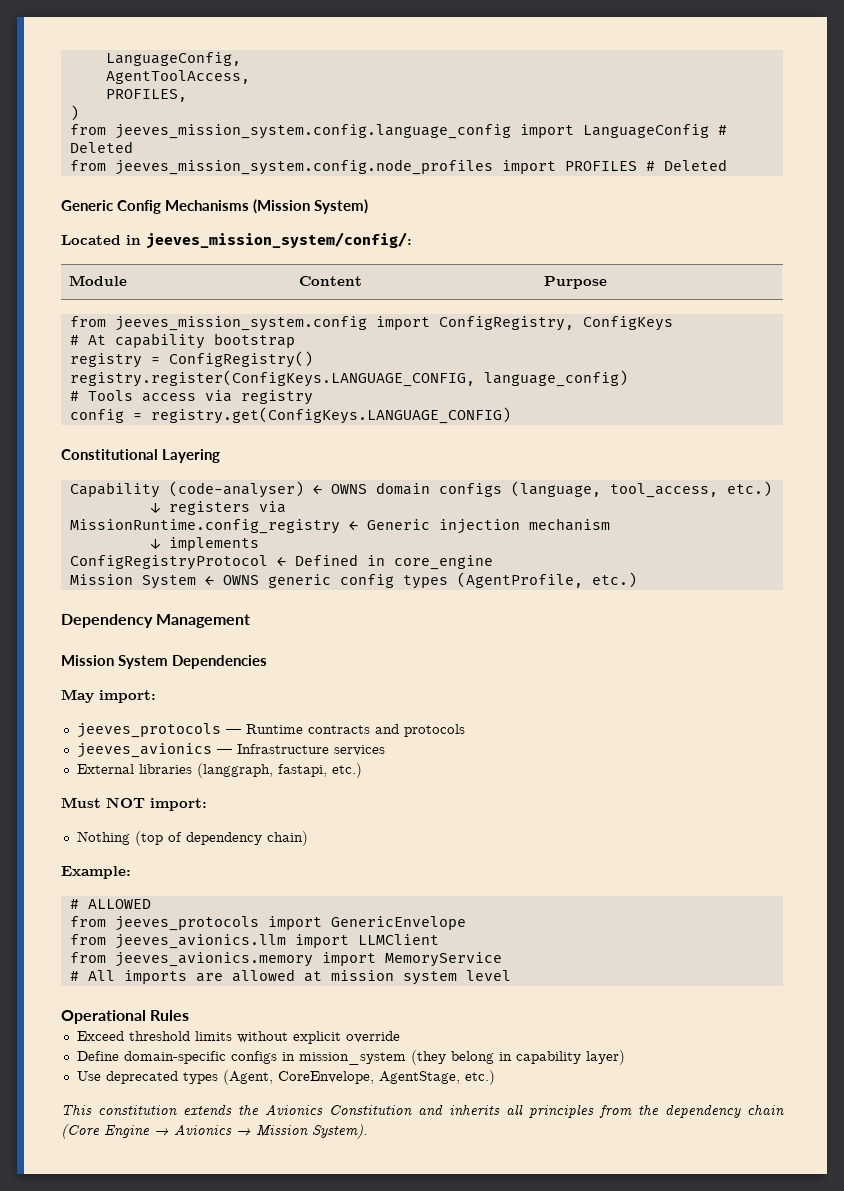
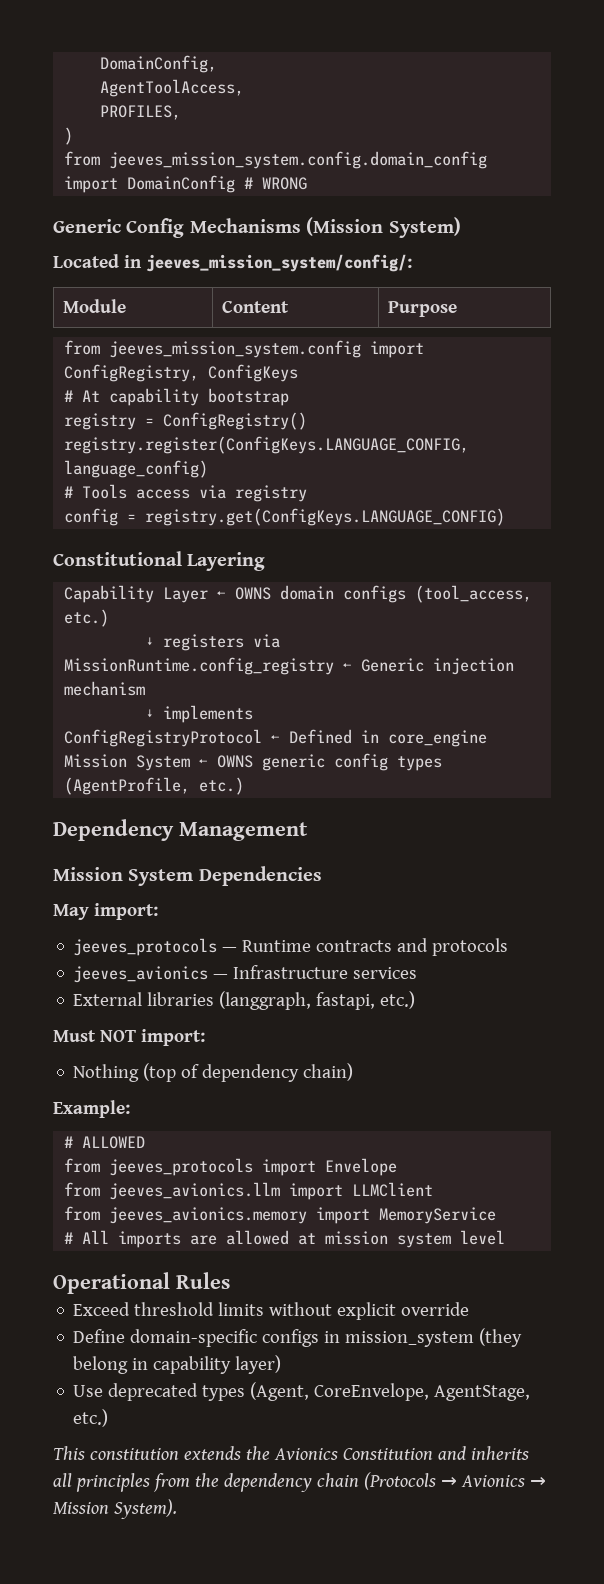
[105,52,241,66] LanguageConfig, -> [100,55,218,73] DomainConfig,
[114,124,727,139] [69,141,133,153] [69,159,727,175] jeeves_mission_system.config.language_config import LanguageConfig # Deleted // from jeeves_mission_system.config.node_profiles import PROFILES # Deleted -> [109,151,488,169] [64,175,308,193] jeeves_mission_system.config.domain_config import DomainConfig # WRONG
[168,481,304,498] (code-analyser) -> [163,587,209,603] Layer
[510,481,718,498] (language, tool_access, -> [415,585,533,603] (tool_access,
[330,916,466,930] GenericEnvelope -> [325,1158,398,1176] Envelope
[61,1124,150,1139] (Core Engine -> [363,1472,436,1490] (Protocols

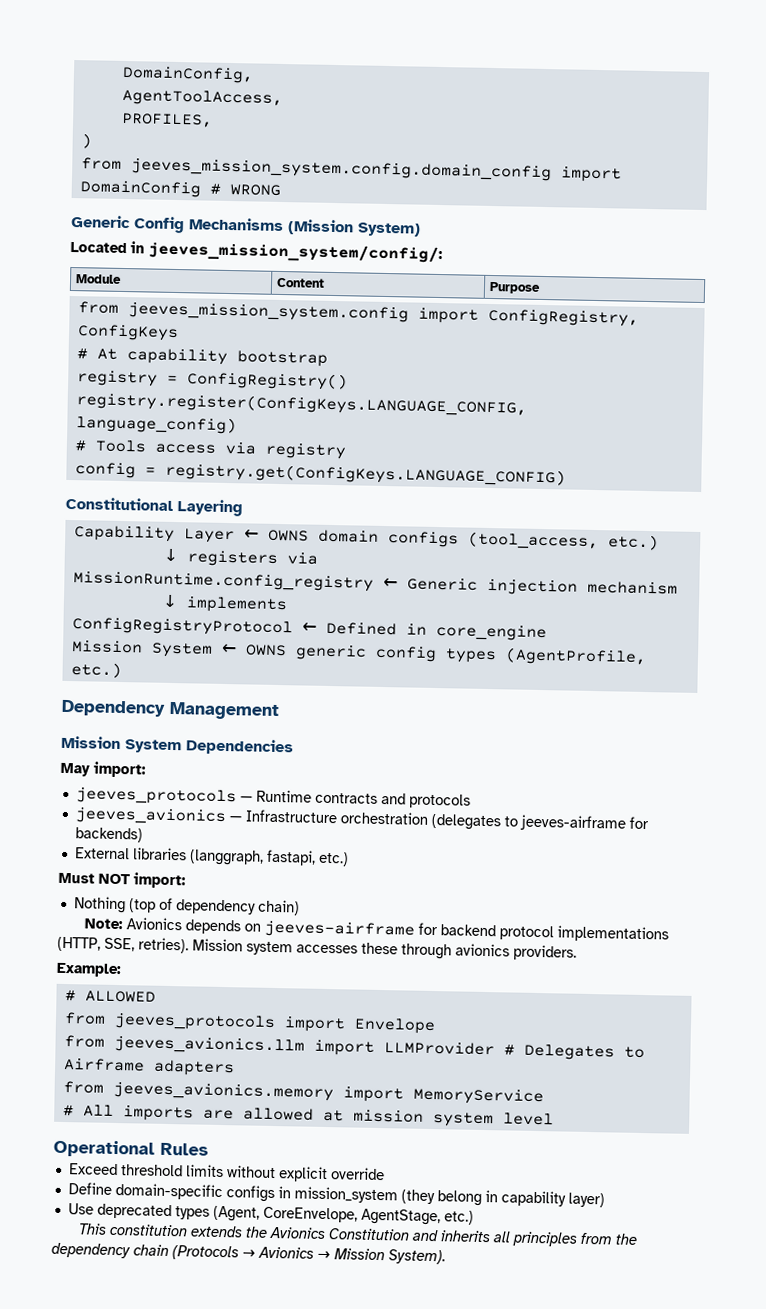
[353,967,418,979] services -> [339,811,649,832] [74,827,143,843] orchestration (delegates to jeeves-airframe for backends)
(354, 1072) none -> [84,917,670,943] [57,936,577,961] // Note: Avionics depends on jeeves-airframe for backend protocol implementations (HTTP, SSE, retries). Mission system accesses these through avionics providers.
[352,1182,434,1197] LLMClient -> [383,1041,645,1061] [63,1057,235,1077] LLMProvider # Delegates to Airframe adapters

